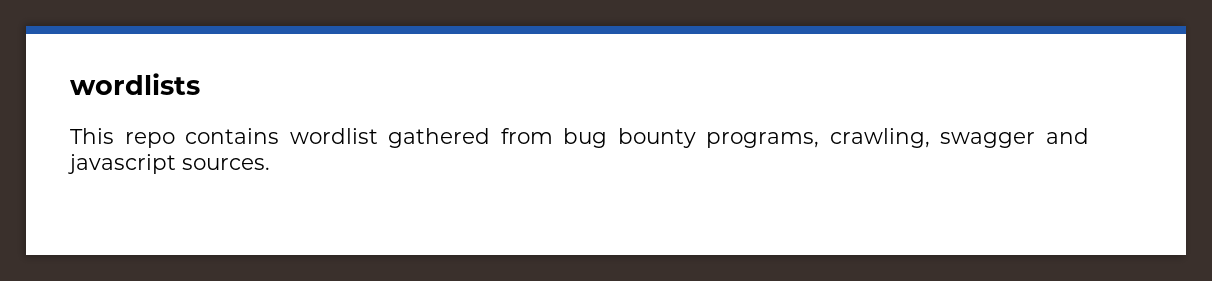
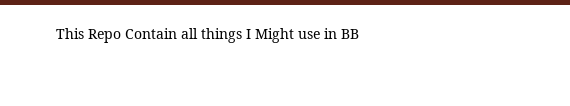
[70,73,200,95] [70,128,1089,148] [68,154,270,174] wordlists // This repo contains wordlist gathered from bug bounty programs, crawling, swagger and javascript sources. -> [56,28,359,43] This Repo Contain all things I Might use in BB

